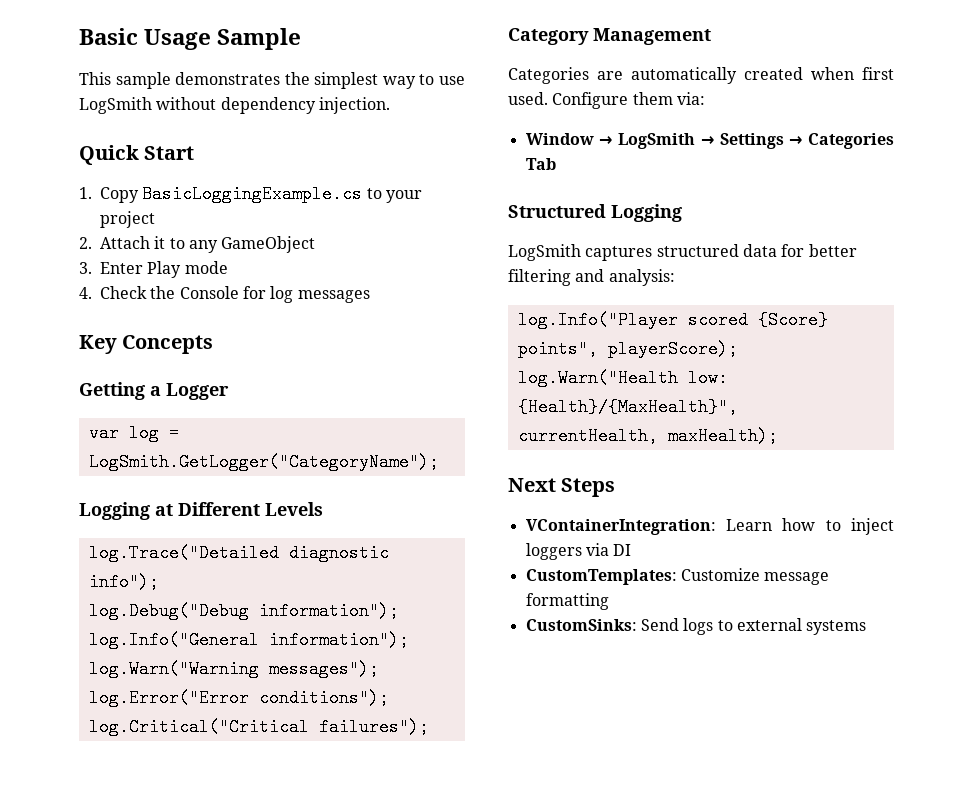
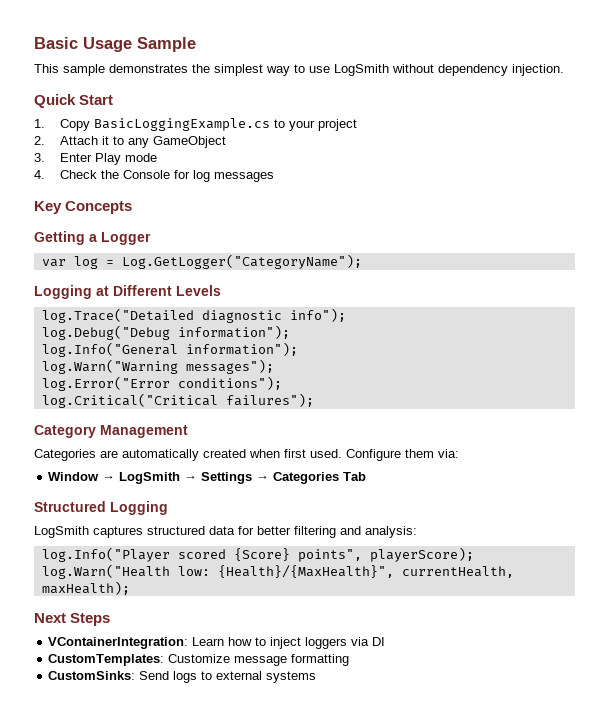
[88,453,439,471] LogSmith.GetLogger("CategoryName"); -> [121,254,362,269] Log.GetLogger("CategoryName");

